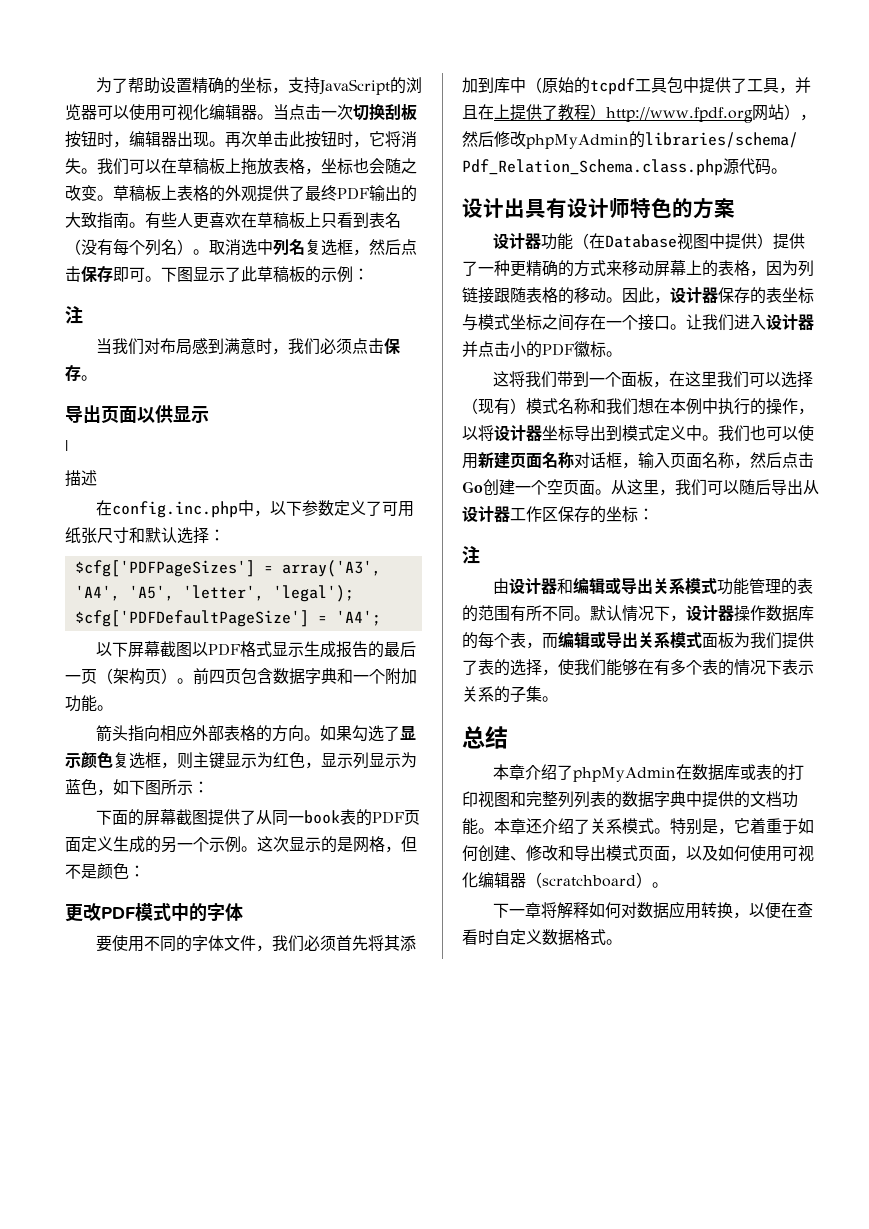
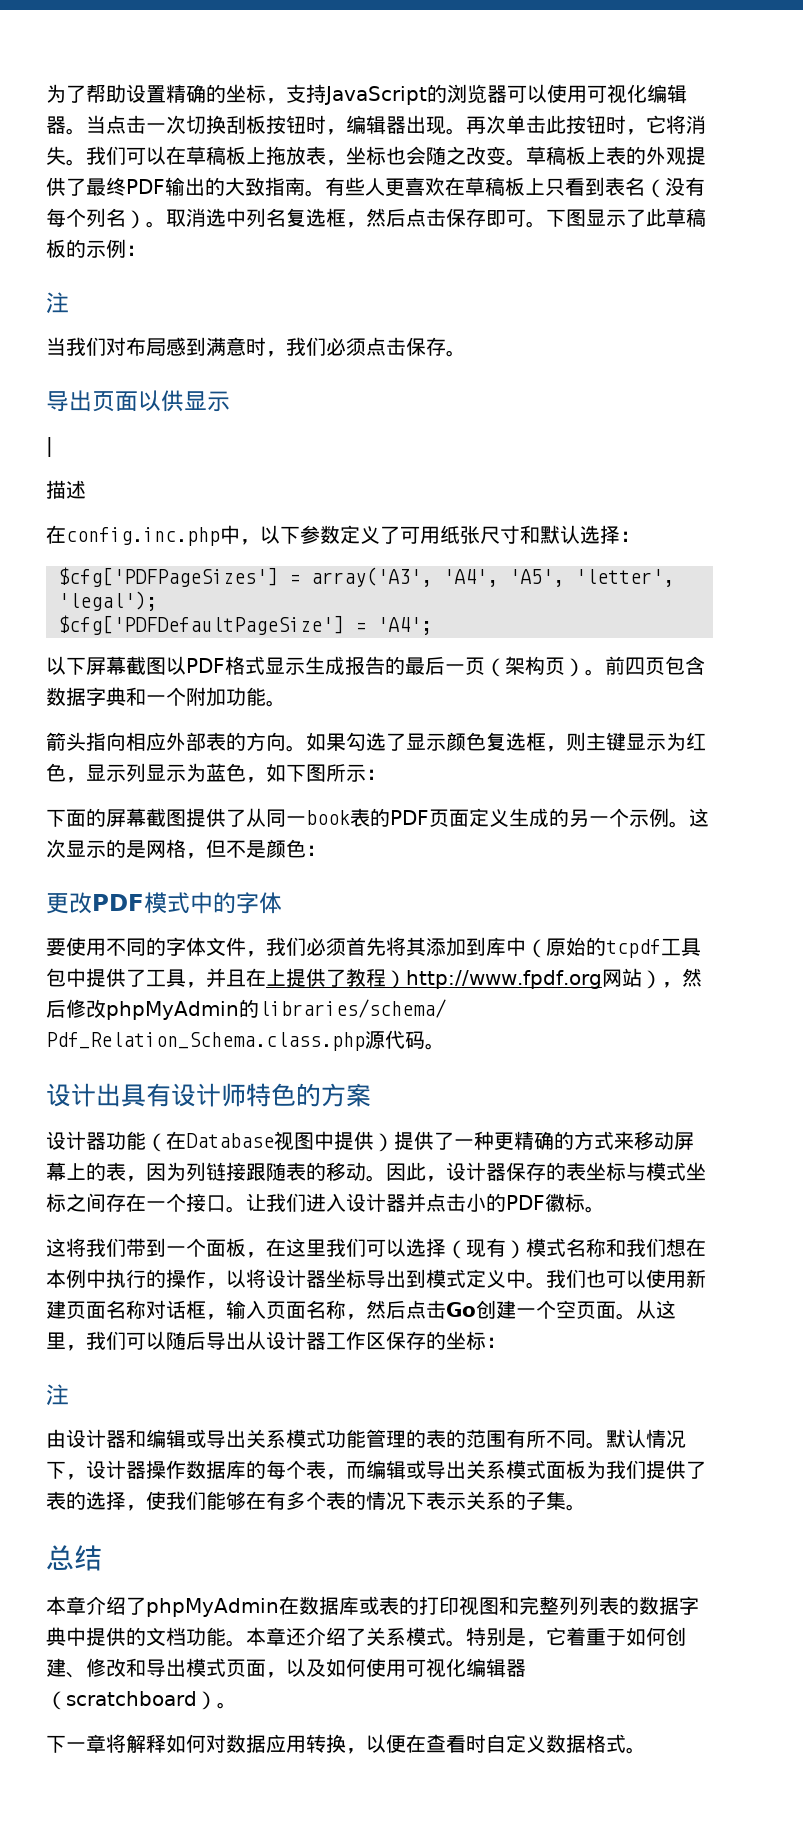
[289,158,305,174] 格 -> (326, 155) none
[193,185,209,201] 格 -> (626, 155) none
[239,725,256,741] 格 -> (226, 741) none
[734,260,750,276] 格 -> (126, 1171) none
[542,287,558,303] 格 -> (306, 1171) none

